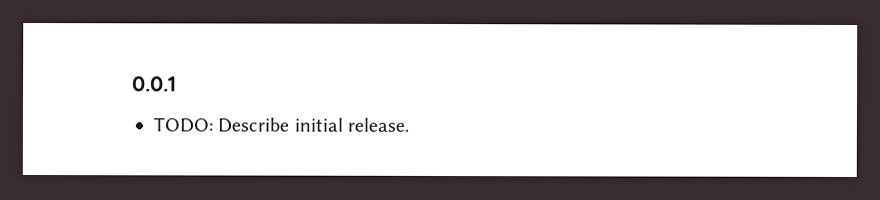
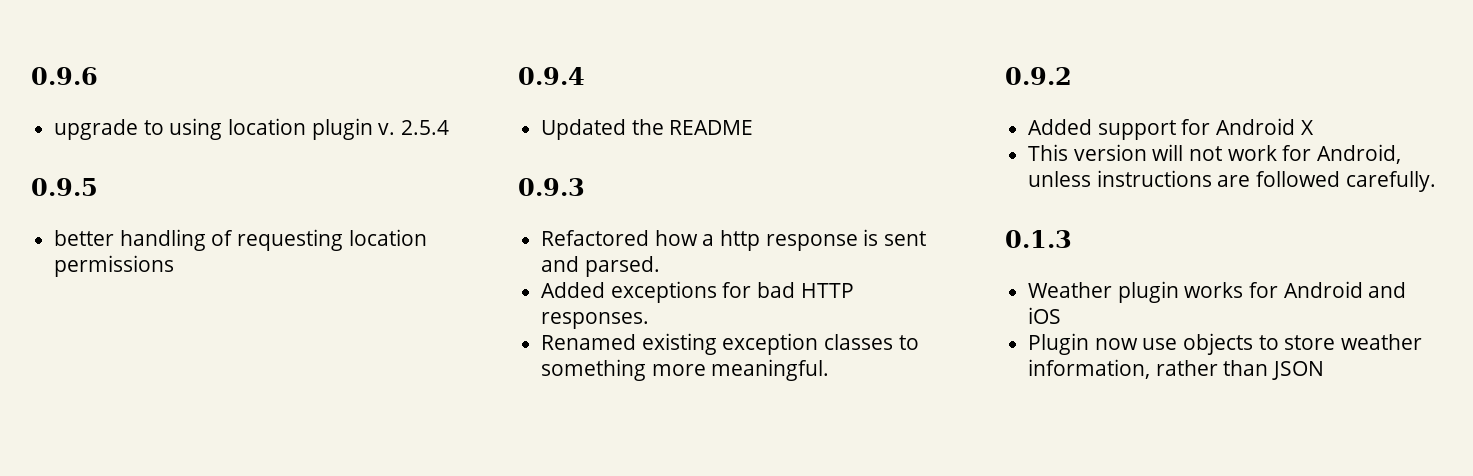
[132,76,177,92] [153,117,410,133] 0.0.1 // TODO: Describe initial release. -> [31,67,98,85] [54,118,450,140] [31,178,98,196] [54,229,427,251] [54,255,175,277] [518,67,585,85] [541,119,754,140] [518,178,585,196] [541,229,927,251] [541,256,660,277] [541,281,854,303] [541,312,650,329] [541,333,919,355] [541,359,830,381] [1005,67,1072,85] [1028,118,1314,140] [1028,144,1402,164] [1028,170,1436,192] [1005,230,1072,248] [1028,281,1407,303] [1028,307,1062,324] [1028,333,1423,355] [1028,359,1325,380] 0.9.6 // upgrade to using location plugin v. 2.5.4 // 0.9.5 // better handling of requesting location permissions // 0.9.4 // Updated the README // 0.9.3 // Refactored how a http response is sent and parsed. // Added exceptions for bad HTTP responses. // Renamed existing exception classes to something more meaningful. // 0.9.2 // Added support for Android X // This version will not work for Android, unless instructions are followed carefully. // 0.1.3 // Weather plugin works for Android and iOS // Plugin now use objects to store weather information, rather than JSON

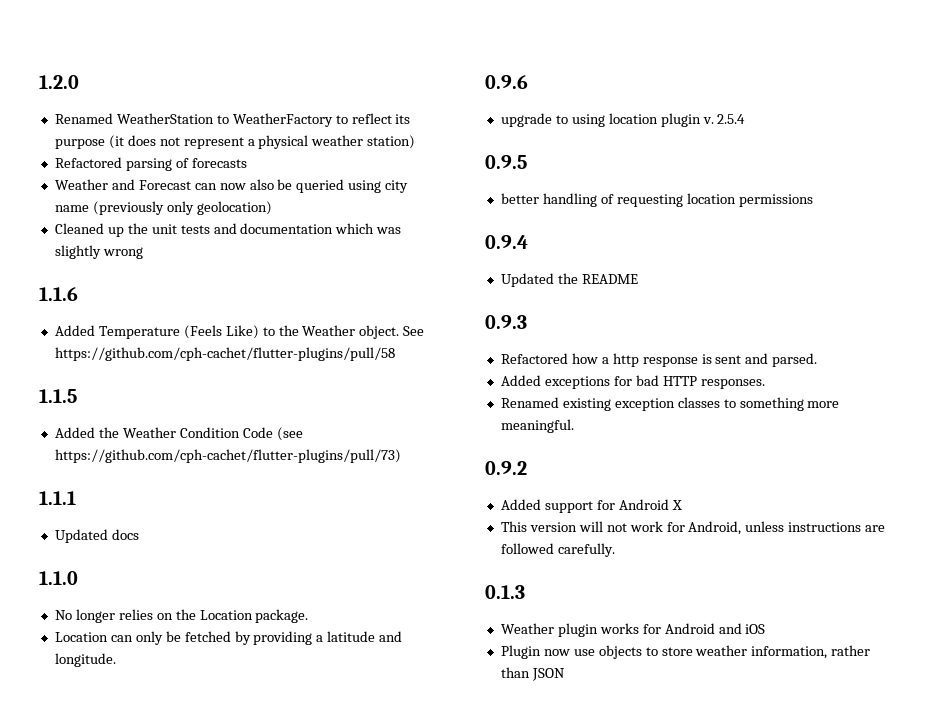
(31, 76) none -> [39,75,79,89] [54,113,411,127] [54,135,416,149] [54,157,247,171] [54,179,409,193] [54,201,272,215] [54,223,402,237] [54,245,143,259] [39,287,78,301] [54,325,425,339] [54,347,395,361] [39,389,77,403] [54,427,303,441] [54,449,401,463] [39,491,76,505] [54,529,139,543] [39,571,78,585] [54,609,309,623] [54,631,403,645] [54,653,116,667] 1.2.0 // Renamed WeatherStation to WeatherFactory to reflect its purpose (it does not represent a physical weather station) // Refactored parsing of forecasts // Weather and Forecast can now also be queried using city name (previously only geolocation) // Cleaned up the unit tests and documentation which was slightly wrong // 1.1.6 // Added Temperature (Feels Like) to the Weather object. See https://github.com/cph-cachet/flutter-plugins/pull/58 // 1.1.5 // Added the Weather Condition Code (see https://github.com/cph-cachet/flutter-plugins/pull/73) // 1.1.1 // Updated docs // 1.1.0 // No longer relies on the Location package. // Location can only be fetched by providing a latitude and longitude. //

